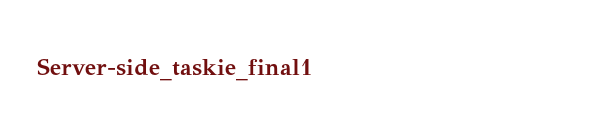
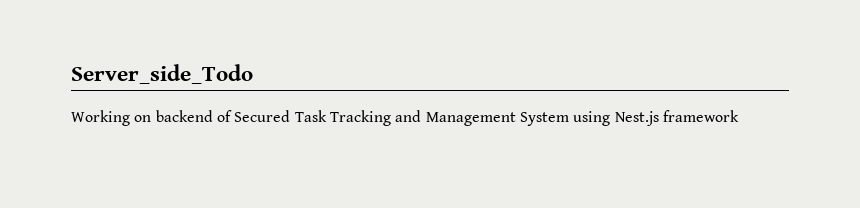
[37,58,313,81] Server-side_taskie_final1 -> [71,64,253,84] [71,110,739,126] Server_side_Todo // Working on backend of Secured Task Tracking and Management System using Nest.js framework

